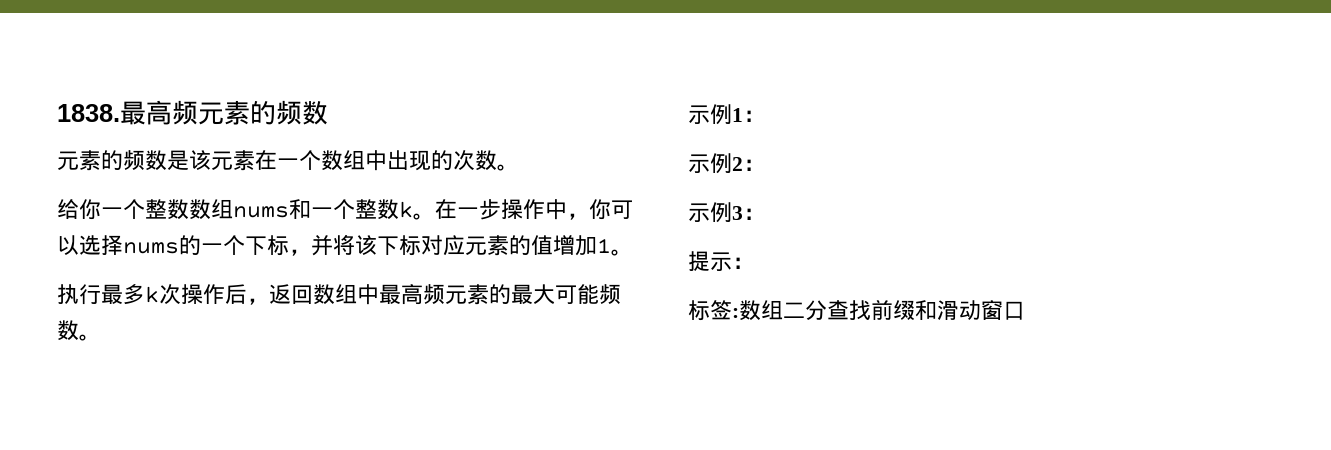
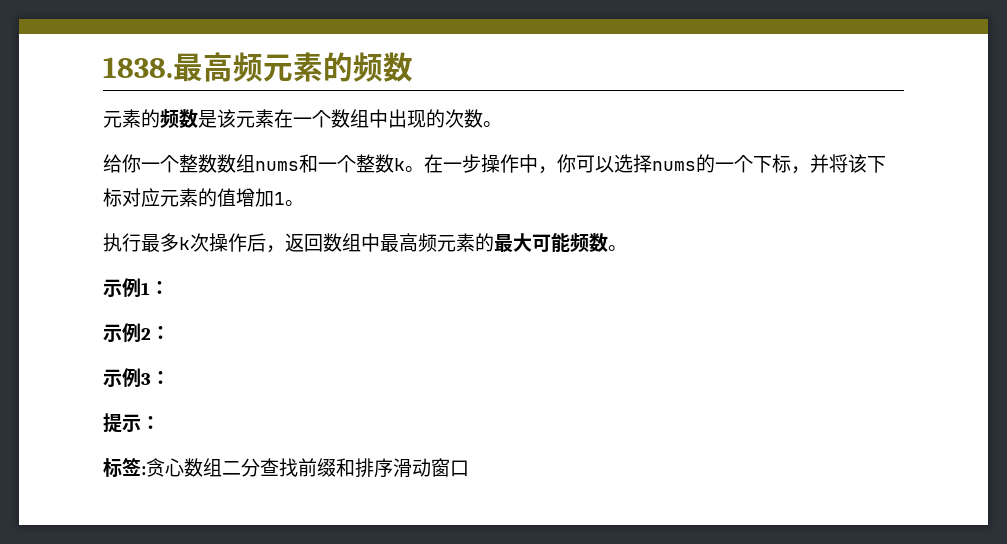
(739, 313) none -> [146,458,184,477] 贪心
(937, 310) none -> [355,458,393,478] 排序

